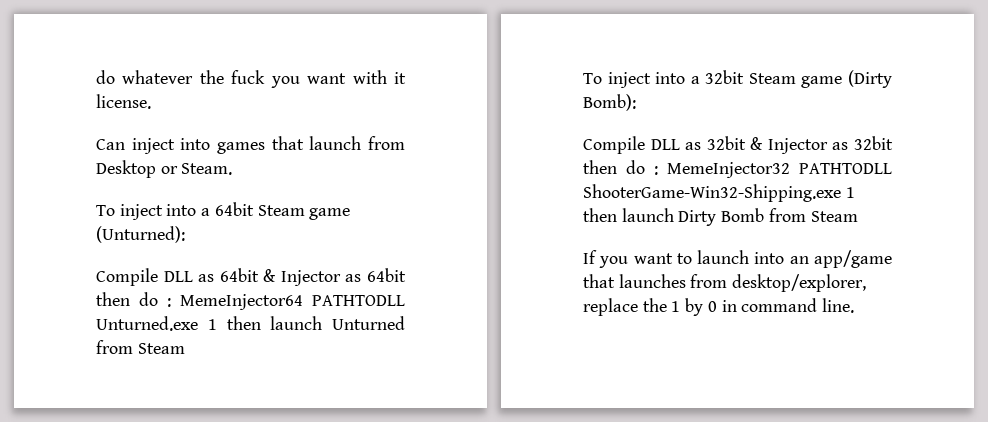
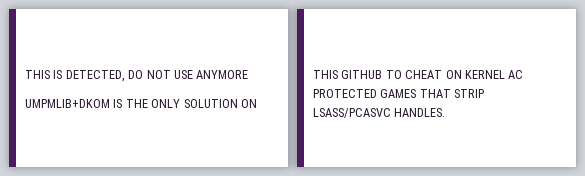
[96,70,407,88] [96,94,151,109] [96,136,405,154] [96,160,233,178] [96,202,351,220] [96,226,185,243] [96,268,406,286] [96,292,405,310] [96,316,405,331] [96,340,185,354] [583,70,892,88] [583,94,636,111] [583,136,893,154] [583,160,892,178] [583,184,855,202] [583,208,858,226] [583,250,892,268] [583,274,867,292] [583,298,855,316] do whatever the fuck you want with it license. // Can inject into games that launch from Desktop or Steam. // To inject into a 64bit Steam game (Unturned): // Compile DLL as 64bit & Injector as 64bit then do : MemeInjector64 PATHTODLL Unturned.exe 1 then launch Unturned from Steam // To inject into a 32bit Steam game (Dirty Bomb): // Compile DLL as 32bit & Injector as 32bit then do : MemeInjector32 PATHTODLL ShooterGame-Win32-Shipping.exe 1 then launch Dirty Bomb from Steam // If you want to launch into an app/game that launches from desktop/explorer, replace the 1 by 0 in command line. -> [25,70,249,82] [25,99,257,108] [313,70,524,79] [313,89,485,98] [313,108,446,118] THIS IS DETECTED, DO NOT USE ANYMORE // UMPMLIB+DKOM IS THE ONLY SOLUTION ON THIS GITHUB TO CHEAT ON KERNEL AC PROTECTED GAMES THAT STRIP LSASS/PCASVC HANDLES.

